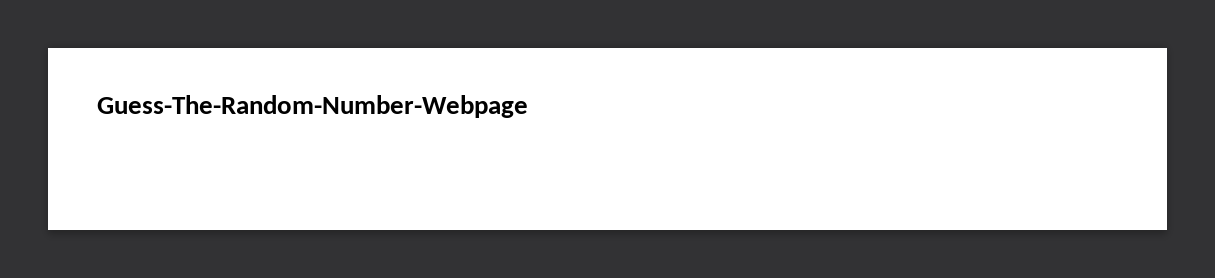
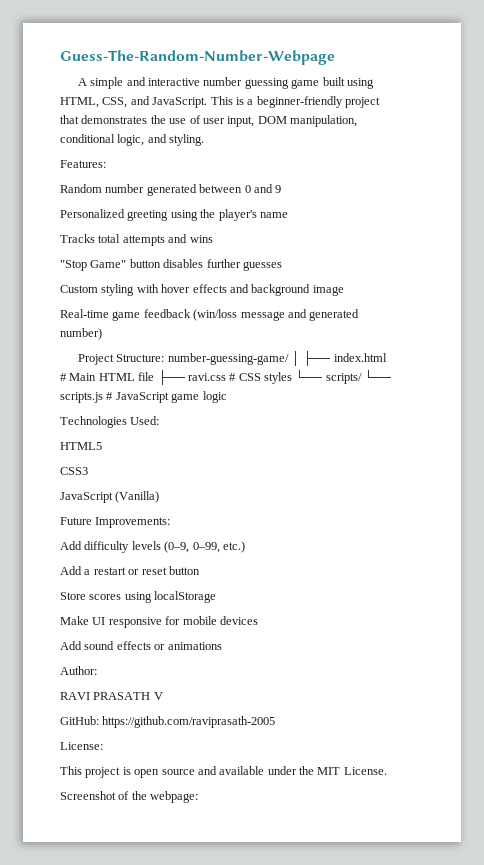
(528, 106) none -> [77,77,374,89] [60,96,380,108] [60,115,357,127] [60,134,205,146] [60,160,106,168] [60,184,282,196] [60,209,288,221] [60,234,213,246] [60,259,282,271] [60,284,344,296] [60,309,360,321] [60,328,102,340] [77,350,387,366] [60,369,392,385] [60,391,227,403] [60,416,160,428] [60,442,102,450] [60,467,88,475] [60,491,160,503] [60,517,171,528] [60,541,245,553] [60,566,200,575] [60,591,217,603] [60,616,258,628] [60,641,222,650] [60,666,97,675] [60,692,163,700] [60,716,276,728] [60,742,103,750] [60,766,387,778] [60,791,199,803] // A simple and interactive number guessing game built using HTML, CSS, and JavaScript. This is a beginner-friendly project that demonstrates the use of user input, DOM manipulation, conditional logic, and styling. // Features: // Random number generated between 0 and 9 // Personalized greeting using the player's name // Tracks total attempts and wins // "Stop Game" button disables further guesses // Custom styling with hover effects and background image // Real-time game feedback (win/loss message and generated number) // Project Structure: number-guessing-game/ │ ├── index.html # Main HTML file ├── ravi.css # CSS styles └── scripts/ └── scripts.js # JavaScript game logic // Technologies Used: // HTML5 // CSS3 // JavaScript (Vanilla) // Future Improvements: // Add difficulty levels (0–9, 0–99, etc.) // Add a restart or reset button // Store scores using localStorage // Make UI responsive for mobile devices // Add sound effects or animations // Author: // RAVI PRASATH V // GitHub: https://github.com/raviprasath-2005 // License: // This project is open source and available under the MIT License. // Screenshot of the webpage:

